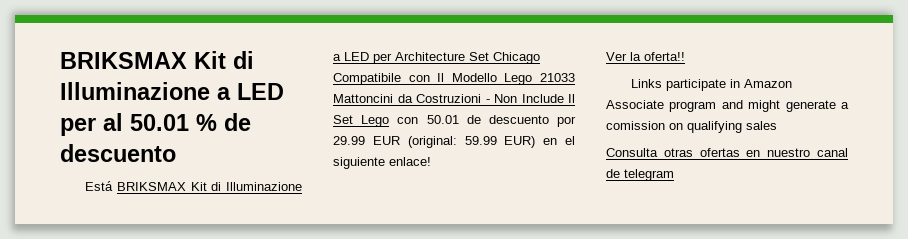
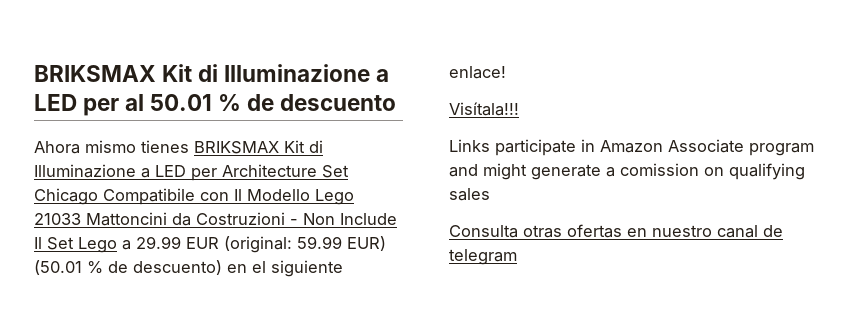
[85,181,114,191] Está -> [34,140,189,154] Ahora mismo tienes
[397,115,576,127] con 50.01 de descuento por -> [122,240,131,250] a
(536, 142) none -> [34,260,222,275] (50.01 % de descuento)
[606,52,685,61] Ver la oferta!! -> [449,102,519,116] Visítala!!!

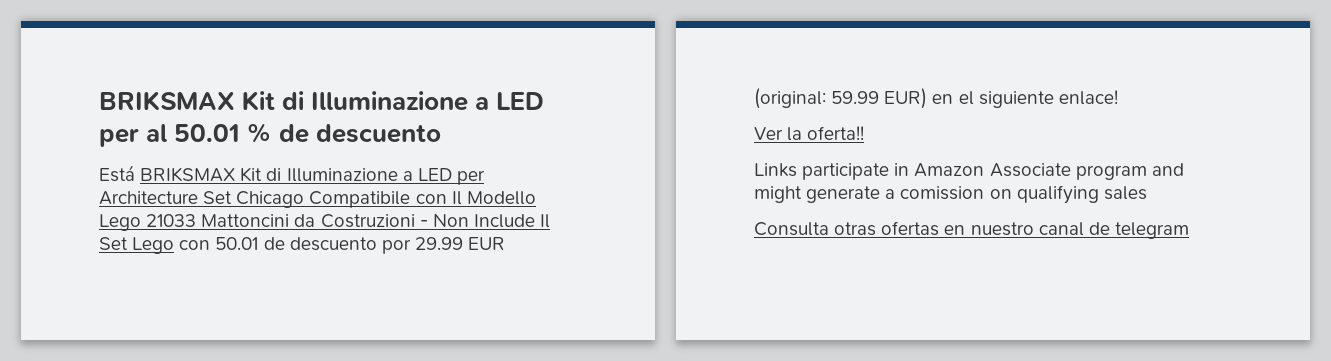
[34,140,189,154] Ahora mismo tienes -> [99,165,135,182] Está
[122,240,131,250] a -> [179,237,411,254] con 50.01 de descuento por
[34,260,222,275] (50.01 % de descuento) -> (928, 98) none
[449,102,519,116] Visítala!!! -> [754,126,865,141] Ver la oferta!!

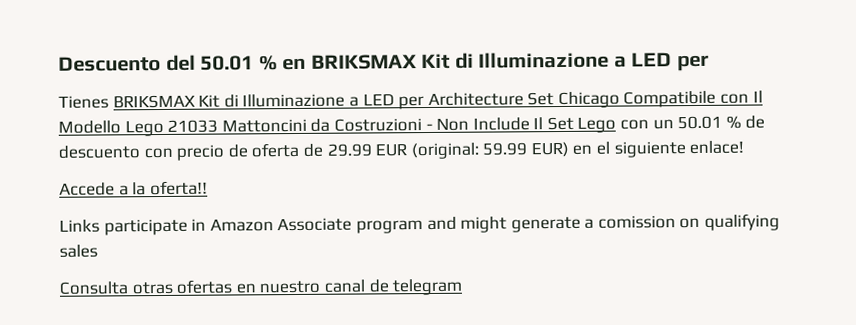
[99,91,545,111] [99,123,442,147] [99,165,135,182] BRIKSMAX Kit di Illuminazione a LED per al 50.01 % de descuento // Está -> [58,51,709,72] [58,95,109,109] Descuento del 50.01 % en BRIKSMAX Kit di Illuminazione a LED per // Tienes
[215,237,411,254] 50.01 de descuento por -> [652,115,766,130] [58,142,323,161] un 50.01 % de descuento con precio de oferta de
[754,127,783,140] Ver -> [59,182,129,196] Accede a

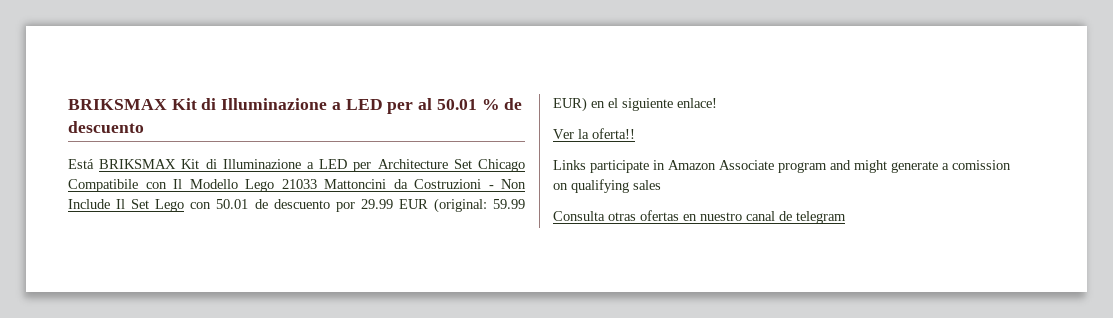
[58,51,709,72] [58,95,109,109] Descuento del 50.01 % en BRIKSMAX Kit di Illuminazione a LED per // Tienes -> [68,98,523,114] [68,121,144,133] [68,159,94,169] BRIKSMAX Kit di Illuminazione a LED per al 50.01 % de descuento // Está
[652,115,766,130] [58,142,323,161] un 50.01 % de descuento con precio de oferta de -> [216,199,355,212] 50.01 de descuento por
[59,182,129,196] Accede a -> [553,129,574,139] Ver

